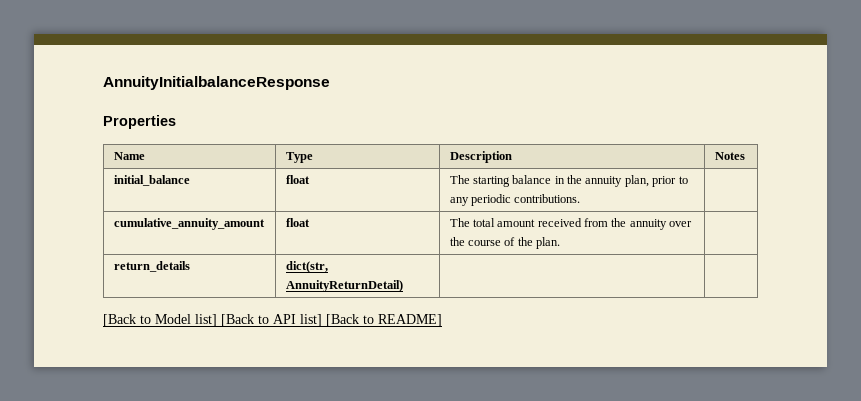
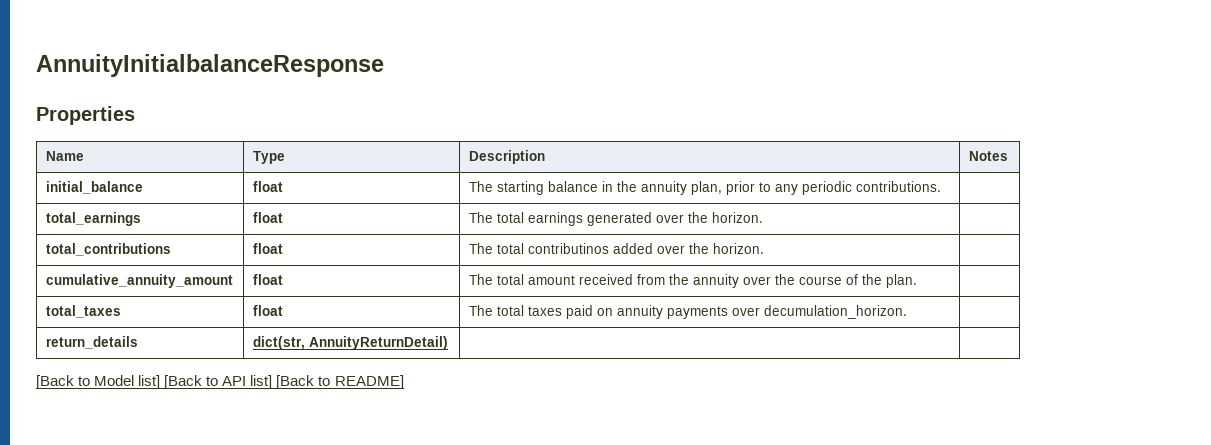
(581, 198) none -> [45,212,141,226] [252,212,283,223] [468,212,763,226] [45,243,171,256] [252,243,283,254] [468,243,764,254] // total_earnings | float | The total earnings generated over the horizon. | // total_contributions | float | The total contributinos added over the horizon. |
(561, 243) none -> [45,305,121,318] [252,305,283,316] [468,305,907,319] // total_taxes | float | The total taxes paid on annuity payments over decumulation_horizon. |

